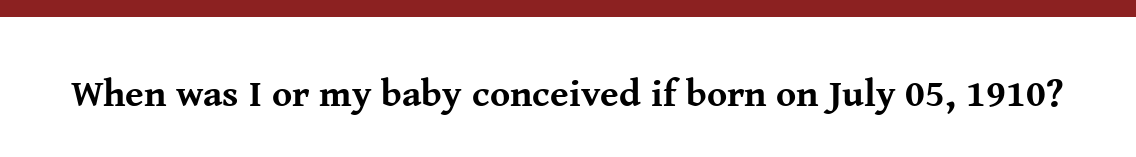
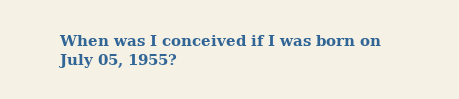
[271,77,680,115] or my baby conceived if -> [162,35,311,46] conceived if I was
[966,79,1065,107] 1910? -> [128,54,177,65] 1955?

